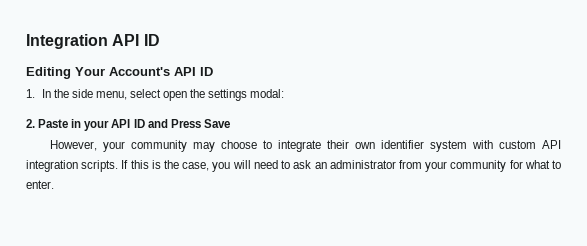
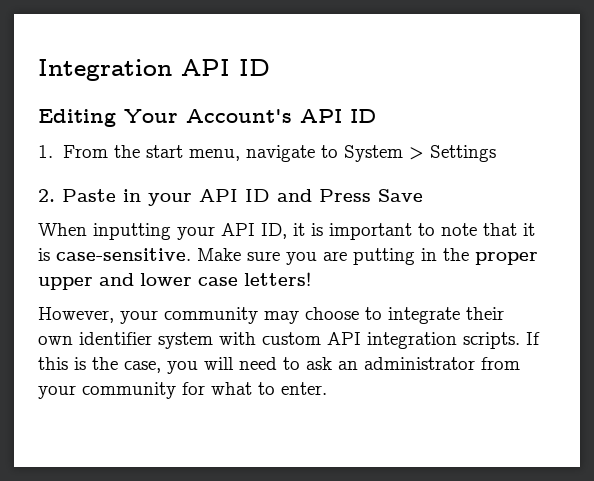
[41,89,285,101] In the side menu, select open the settings modal: -> [62,145,496,162] From the start menu, navigate to System > Settings
(230, 123) none -> [38,223,535,240] [38,248,538,265] [38,272,311,290] // When inputting your API ID, it is important to note that it is case-sensitive. Make sure you are putting in the proper upper and lower case letters!

